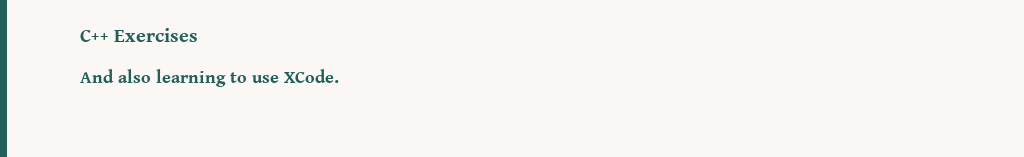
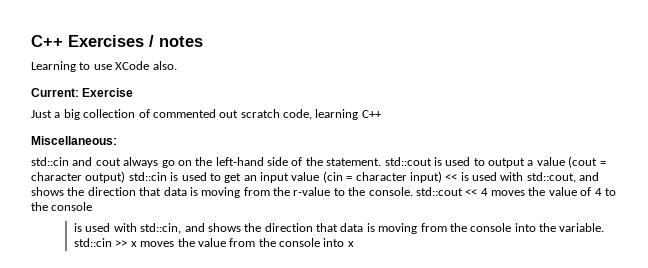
[80,69,339,87] // And also learning to use XCode. -> [149,35,203,47] [31,61,177,72] [31,88,134,97] [31,109,382,120] [31,136,117,145] [31,156,606,168] [31,171,600,183] [31,187,616,198] [31,202,93,211] [74,223,605,234] [74,238,354,247] / notes // Learning to use XCode also. // Current: Exercise // Just a big collection of commented out scratch code, learning C++ // Miscellaneous: // std::cin and cout always go on the left-hand side of the statement. std::cout is used to output a value (cout = character output) std::cin is used to get an input value (cin = character input) << is used with std::cout, and shows the direction that data is moving from the r-value to the console. std::cout << 4 moves the value of 4 to the console // is used with std::cin, and shows the direction that data is moving from the console into the variable. std::cin >> x moves the value from the console into x

